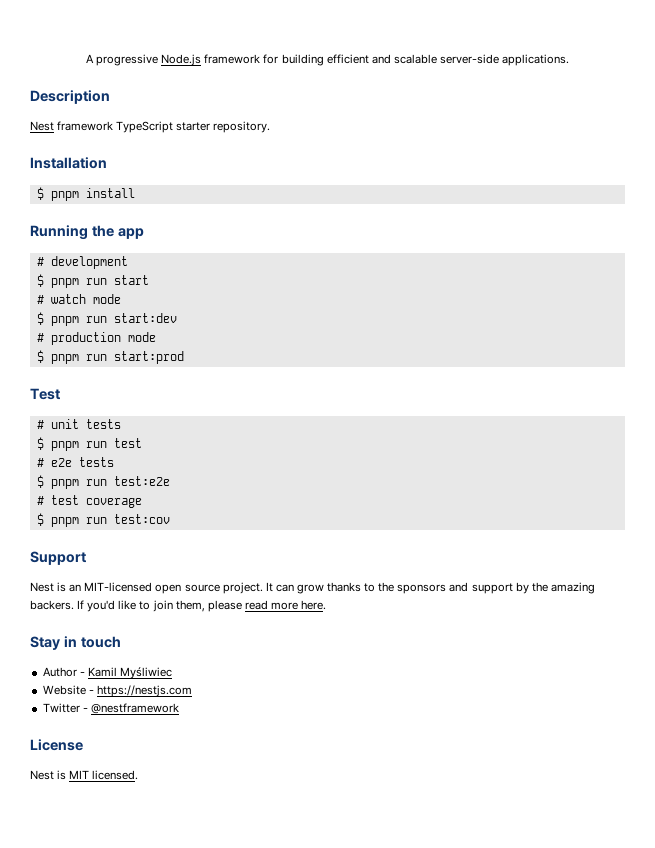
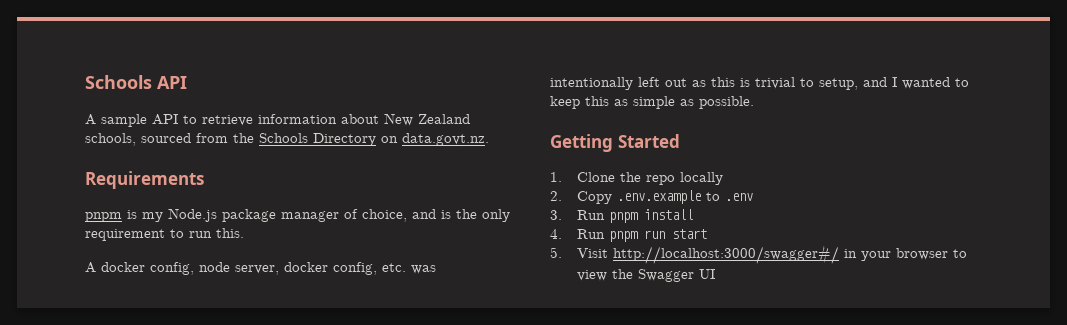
[85,54,570,66] [30,90,110,104] [30,121,271,133] [30,157,107,169] [36,187,135,201] [30,225,144,240] [36,256,128,269] [36,274,149,288] [36,294,121,304] [36,312,177,326] [36,332,156,345] [36,350,184,364] [30,388,60,400] [36,419,121,429] [36,437,142,451] [36,457,114,467] [36,475,170,489] [36,495,142,508] [36,513,170,527] [30,551,86,565] [30,582,595,594] [30,600,327,612] [30,636,121,650] [42,667,172,679] [42,685,192,697] [42,703,179,714] [30,739,83,751] [30,770,139,780] A progressive Node.js framework for building efficient and scalable server-side applications. // Description // Nest framework TypeScript starter repository. // Installation // $ pnpm install // Running the app // # development // $ pnpm run start // # watch mode // $ pnpm run start:dev // # production mode // $ pnpm run start:prod // Test // # unit tests // $ pnpm run test // # e2e tests // $ pnpm run test:e2e // # test coverage // $ pnpm run test:cov // Support // Nest is an MIT-licensed open source project. It can grow thanks to the sponsors and support by the amazing backers. If you'd like to join them, please read more here. // Stay in touch // Author - Kamil Myśliwiec // Website - https://nestjs.com // Twitter - @nestframework // License // Nest is MIT licensed. -> [85,75,187,89] [85,113,470,127] [85,133,489,146] [85,171,204,189] [85,208,510,222] [85,228,244,241] [85,262,436,275] [550,77,969,90] [550,96,754,109] [550,134,680,152] [550,172,723,185] [550,190,753,204] [550,209,693,223] [550,229,707,242] [550,245,967,264] [576,269,715,282] Schools API // A sample API to retrieve information about New Zealand schools, sourced from the Schools Directory on data.govt.nz. // Requirements // pnpm is my Node.js package manager of choice, and is the only requirement to run this. // A docker config, node server, docker config, etc. was intentionally left out as this is trivial to setup, and I wanted to keep this as simple as possible. // Getting Started // 1. Clone the repo locally // 2. Copy .env.example to .env // 3. Run pnpm install // 4. Run pnpm run start // 5. Visit http://localhost:3000/swagger#/ in your browser to view the Swagger UI

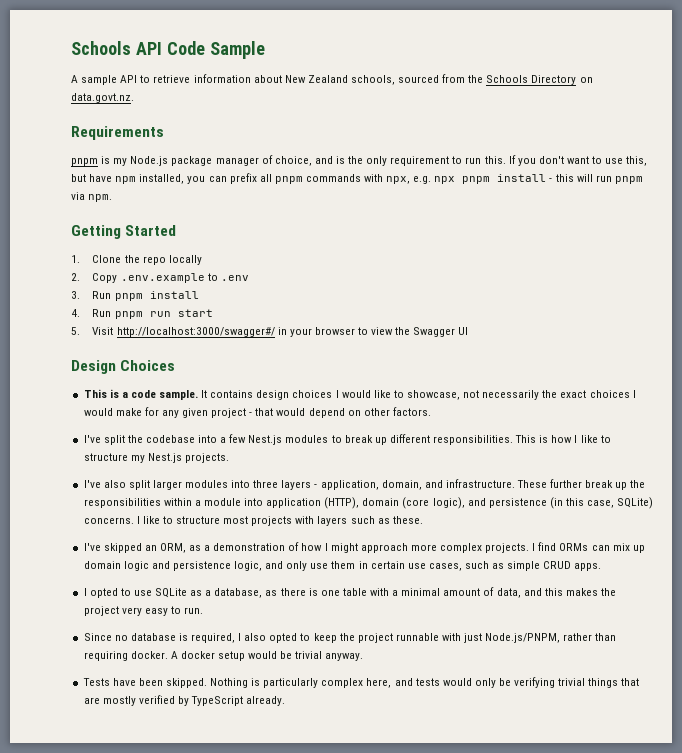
(187, 82) none -> [166,41,265,59] Code Sample
[85,262,436,275] [550,77,969,90] [550,96,754,109] // A docker config, node server, docker config, etc. was intentionally left out as this is trivial to setup, and I wanted to keep this as simple as possible. -> [508,155,648,166] [71,173,643,184] [71,192,113,202] If you don't want to use this, but have npm installed, you can prefix all pnpm commands with npx, e.g. npx pnpm install - this will run pnpm via npm.
(715, 274) none -> [71,360,176,374] [83,389,636,400] [83,407,431,418] [83,434,611,445] [83,453,229,463] [83,479,646,490] [83,497,654,509] [83,516,423,526] [83,542,645,553] [83,561,602,571] [83,587,616,598] [83,606,204,616] [83,633,617,643] [83,651,364,661] [82,677,640,688] [83,695,286,706] // Design Choices // This is a code sample. It contains design choices I would like to showcase, not necessarily the exact choices I would make for any given project - that would depend on other factors. // I've split the codebase into a few Nest.js modules to break up different responsibilities. This is how I like to structure my Nest.js projects. // I've also split larger modules into three layers - application, domain, and infrastructure. These further break up the responsibilities within a module into application (HTTP), domain (core logic), and persistence (in this case, SQLite) concerns. I like to structure most projects with layers such as these. // I've skipped an ORM, as a demonstration of how I might approach more complex projects. I find ORMs can mix up domain logic and persistence logic, and only use them in certain use cases, such as simple CRUD apps. // I opted to use SQLite as a database, as there is one table with a minimal amount of data, and this makes the project very easy to run. // Since no database is required, I also opted to keep the project runnable with just Node.js/PNPM, rather than requiring docker. A docker setup would be trivial anyway. // Tests have been skipped. Nothing is particularly complex here, and tests would only be verifying trivial things that are mostly verified by TypeScript already.

